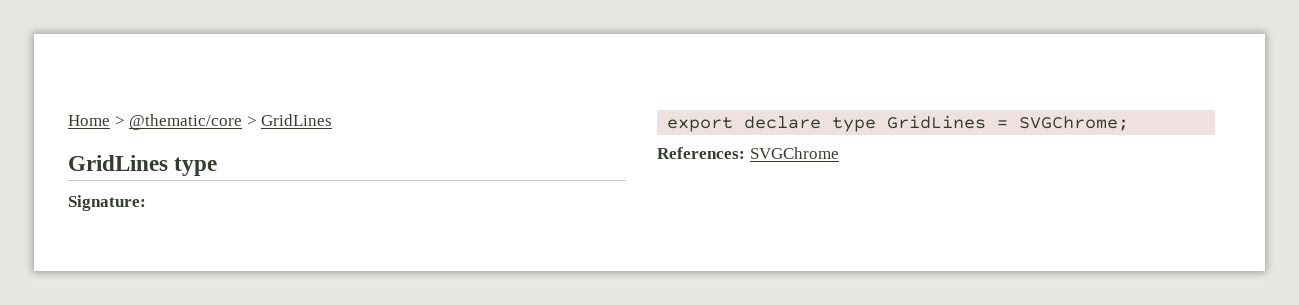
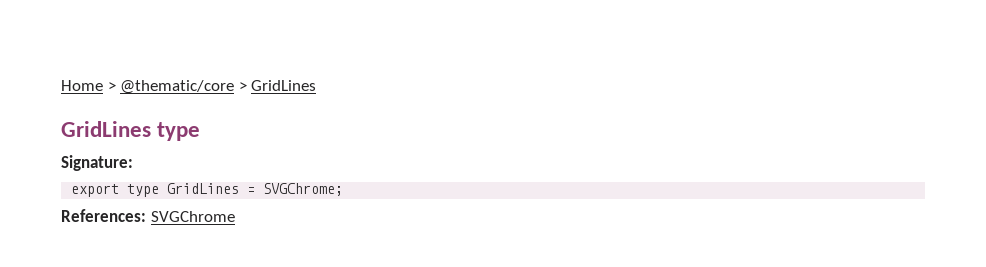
[744,116,822,129] declare -> (120, 190) none

